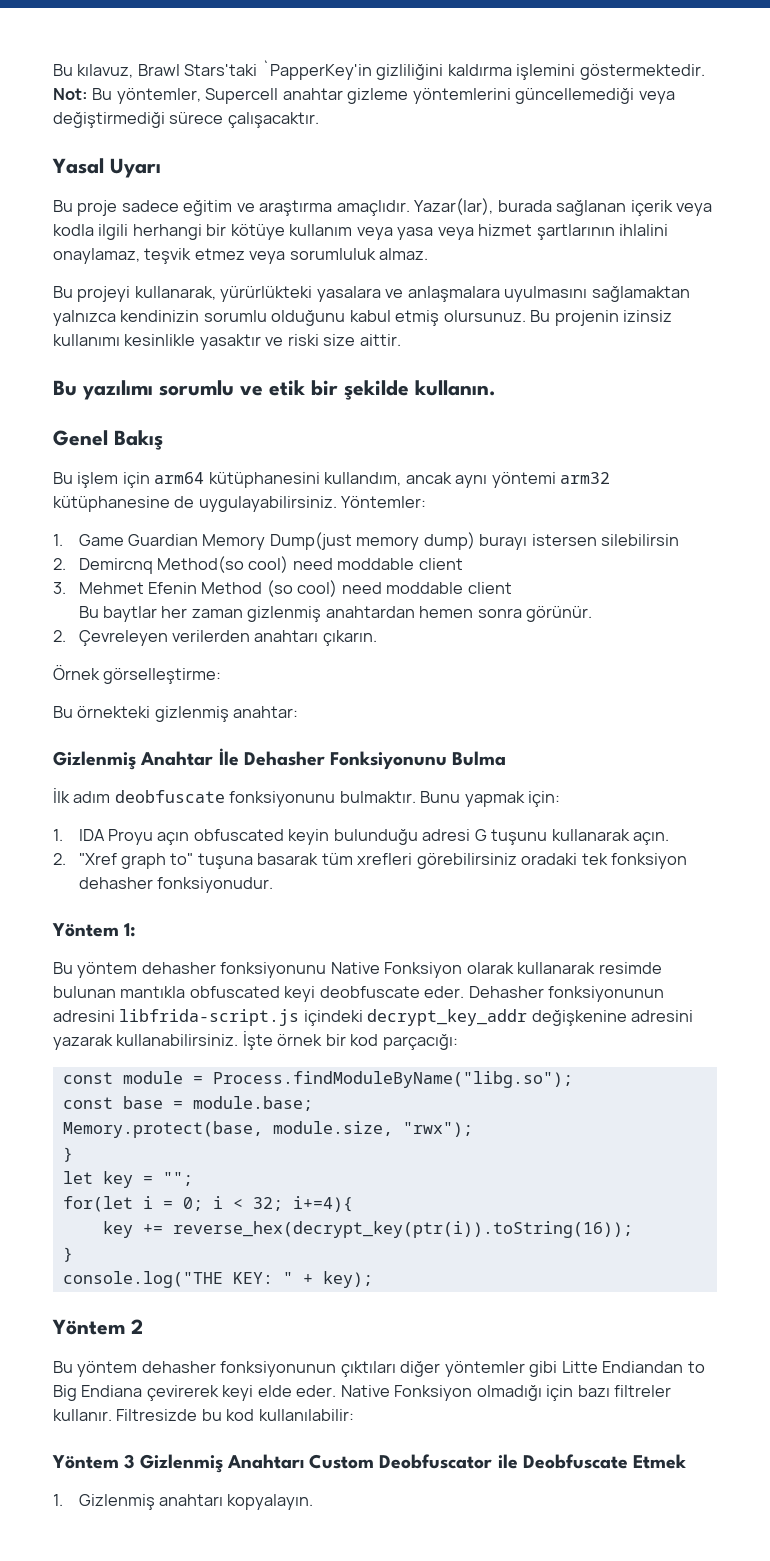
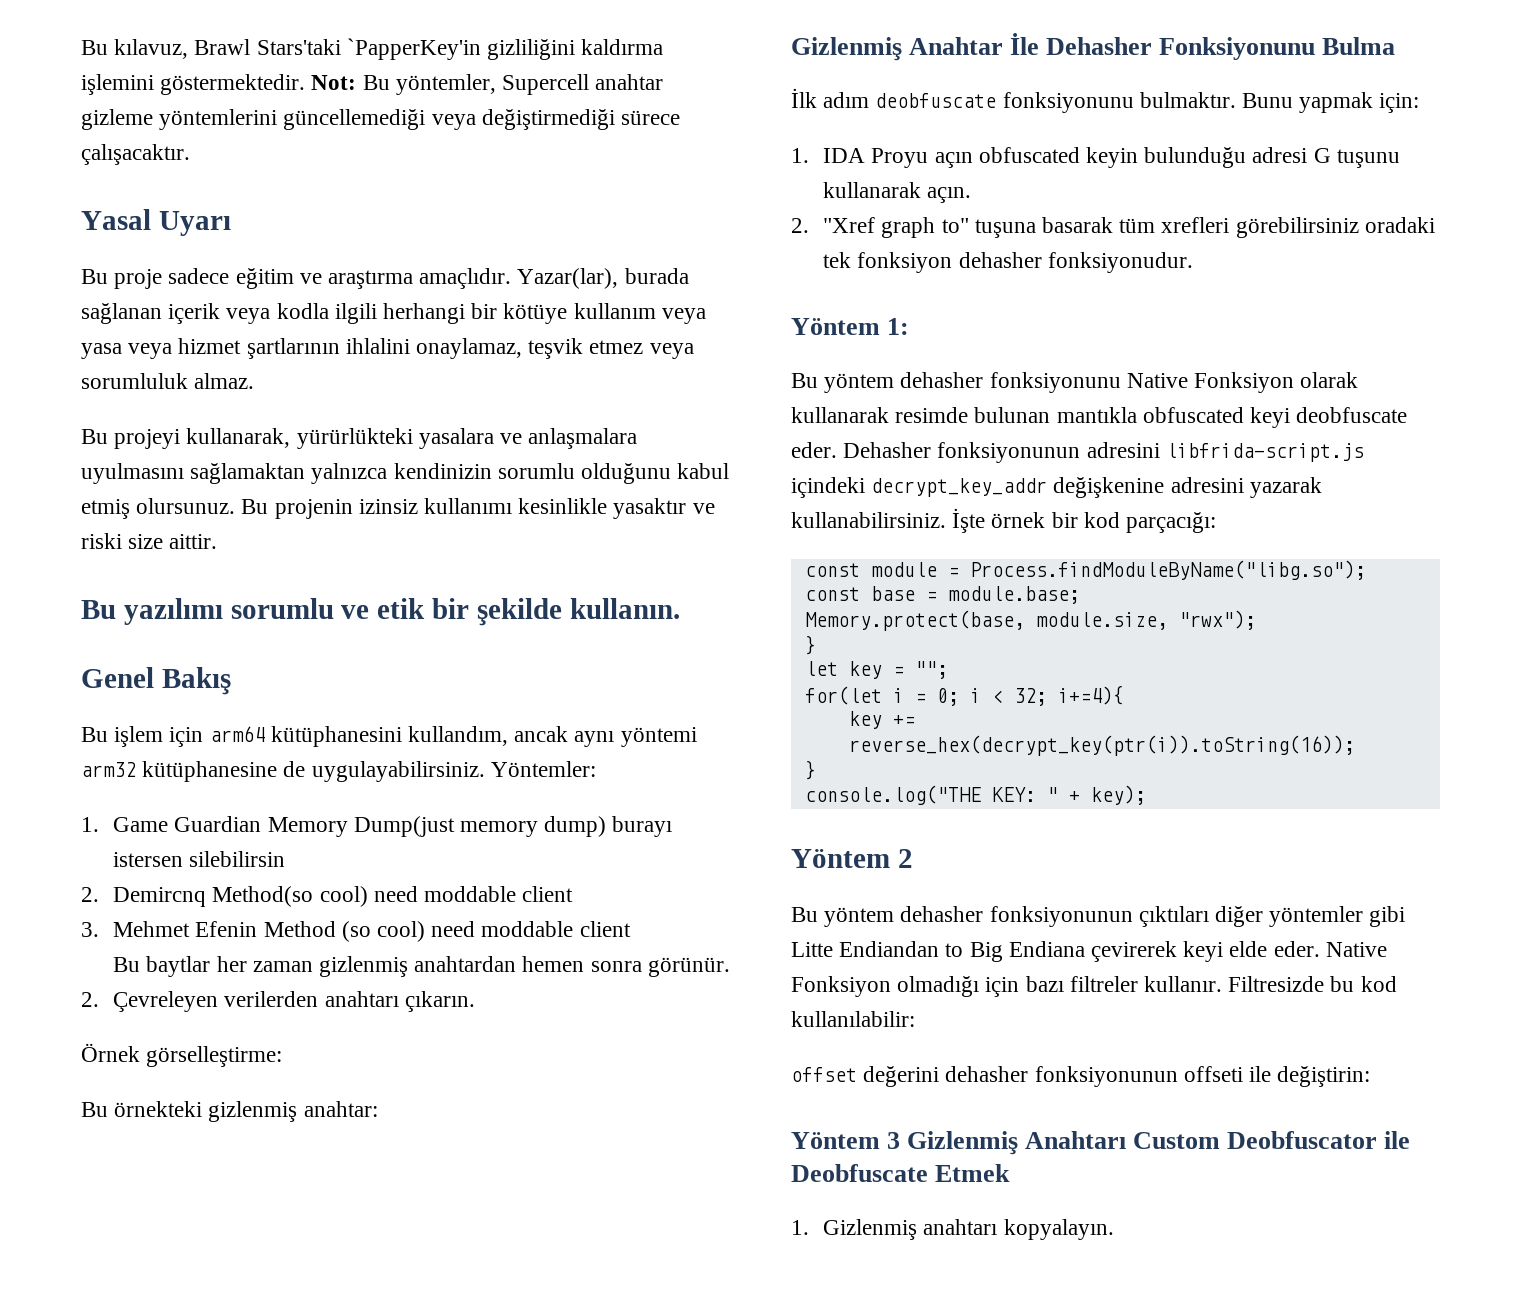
(354, 1415) none -> [791,1066,1371,1087] // offset değerini dehasher fonksiyonunun offseti ile değiştirin:

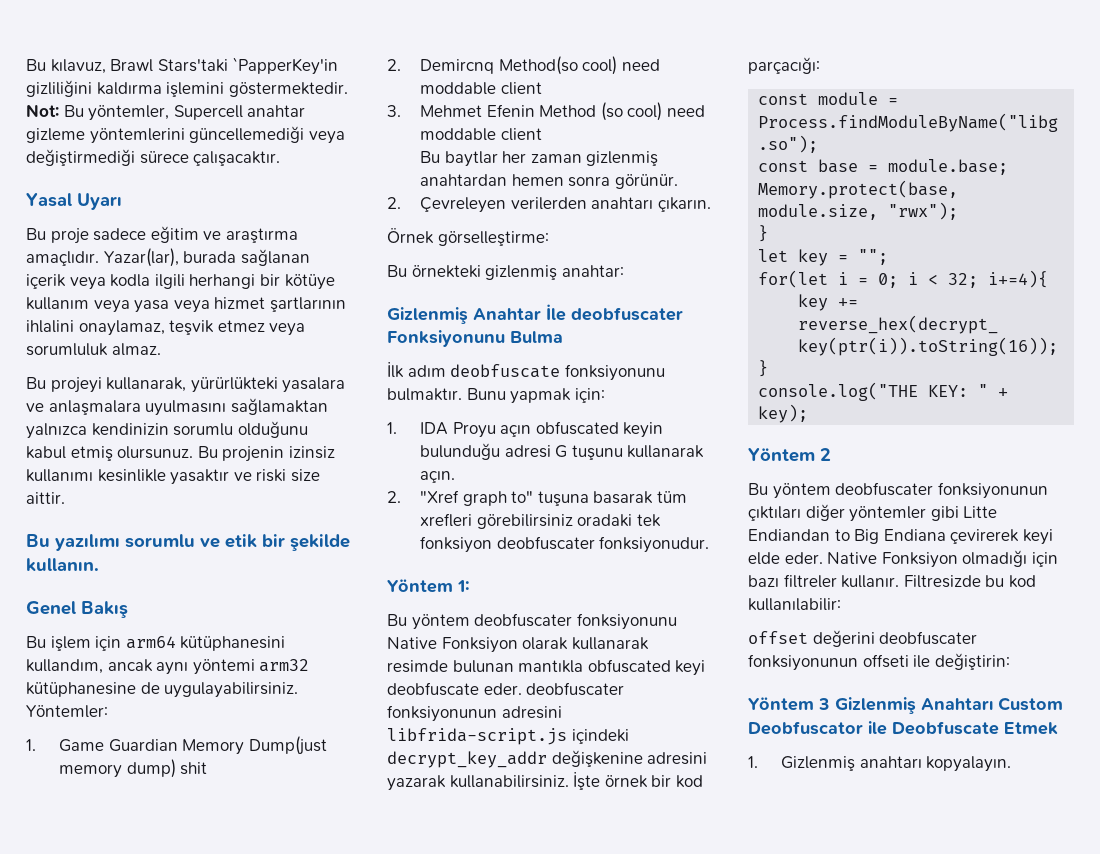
[612,816,673,837] [113,851,286,867] burayı istersen silebilirsin -> [180,762,208,775] shit
[1046,37,1153,55] Dehasher -> [571,307,683,321] deobfuscater
[958,252,1042,268] dehasher -> [496,536,595,550] deobfuscater
[900,372,984,388] dehasher -> [474,613,573,627] deobfuscater
[843,442,932,458] Dehasher -> [526,682,625,696] deobfuscater
[900,906,984,922] dehasher -> [835,482,934,496] deobfuscater
[945,1066,1029,1082] dehasher -> [879,631,978,645] deobfuscater

